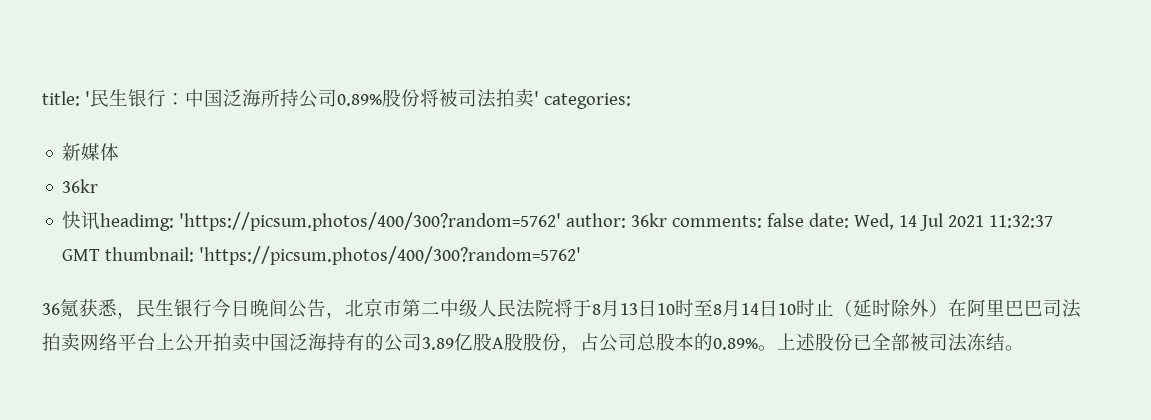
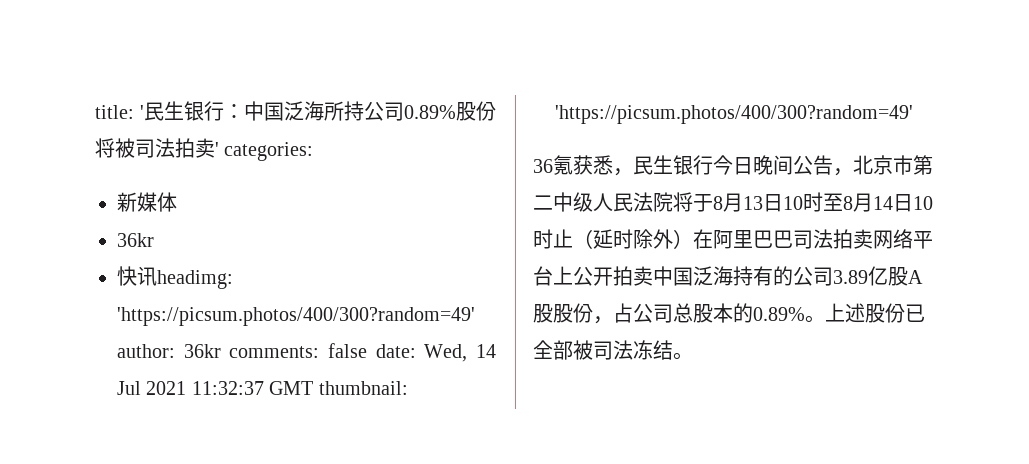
[179,212,562,231] 'https://picsum.photos/400/300?random=5762' -> [117,307,475,326] 'https://picsum.photos/400/300?random=49'
[199,246,582,265] 'https://picsum.photos/400/300?random=5762' -> [555,105,913,124] 'https://picsum.photos/400/300?random=49'

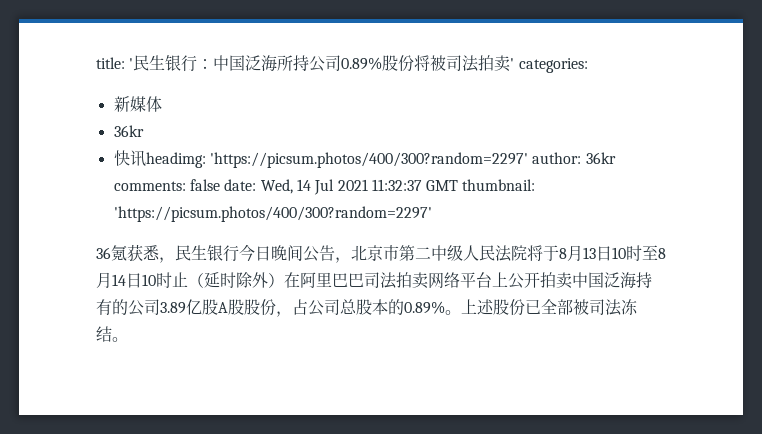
[117,307,475,326] 'https://picsum.photos/400/300?random=49' -> [209,152,528,168] 'https://picsum.photos/400/300?random=2297'
[555,105,913,124] 'https://picsum.photos/400/300?random=49' -> [113,206,432,222] 'https://picsum.photos/400/300?random=2297'

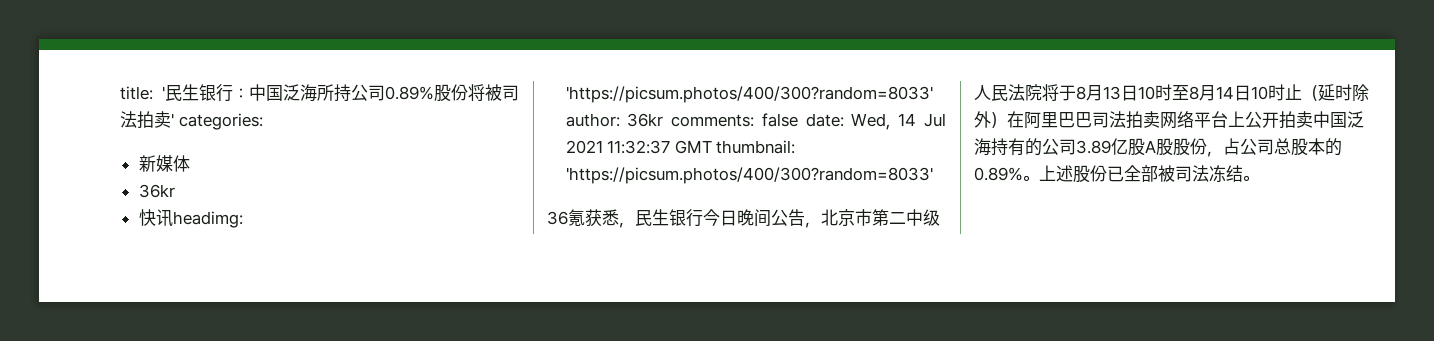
[209,152,528,168] 'https://picsum.photos/400/300?random=2297' -> [565,86,933,103] 'https://picsum.photos/400/300?random=8033'
[113,206,432,222] 'https://picsum.photos/400/300?random=2297' -> [565,167,933,184] 'https://picsum.photos/400/300?random=8033'

